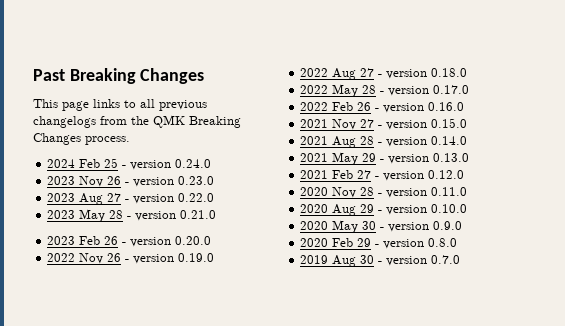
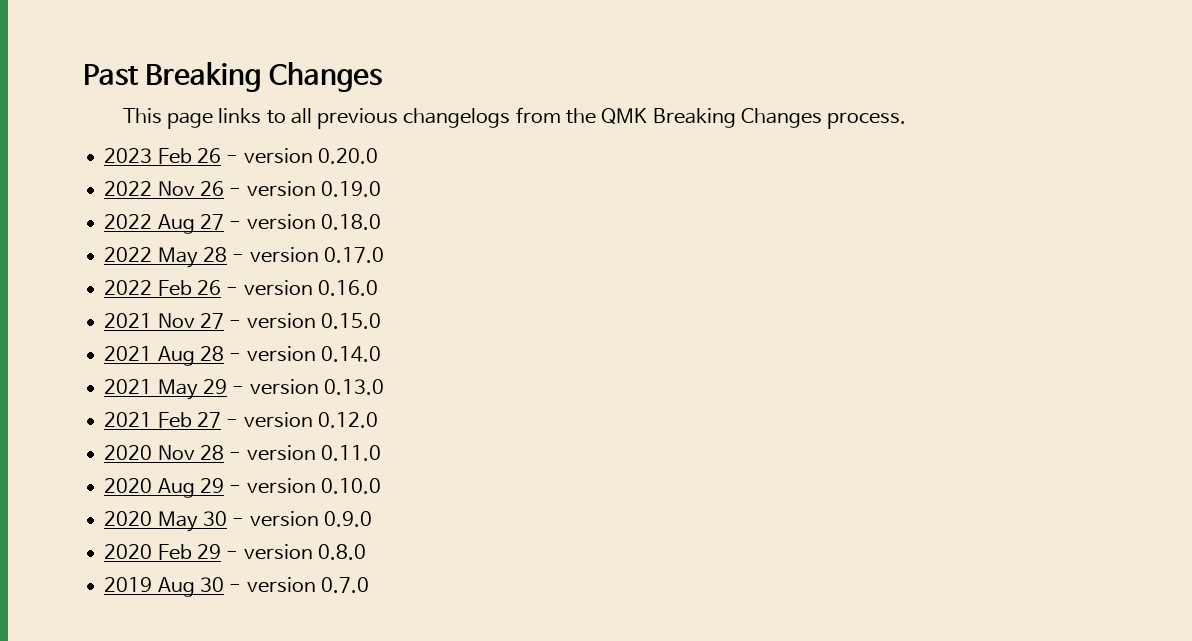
[47,158,212,170] [47,176,215,187] [47,193,215,205] [47,209,217,222] // 2024 Feb 25 - version 0.24.0 // 2023 Nov 26 - version 0.23.0 // 2023 Aug 27 - version 0.22.0 // 2023 May 28 - version 0.21.0 -> (907, 120) none

